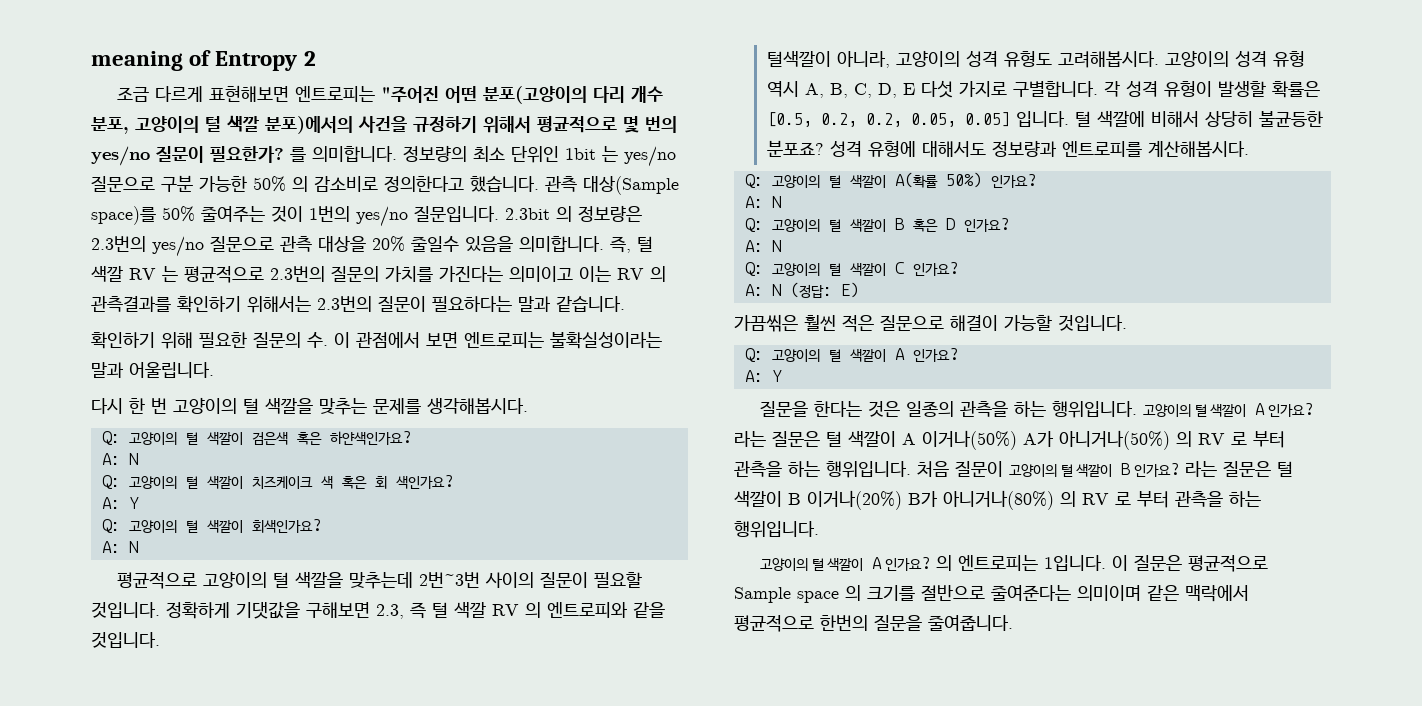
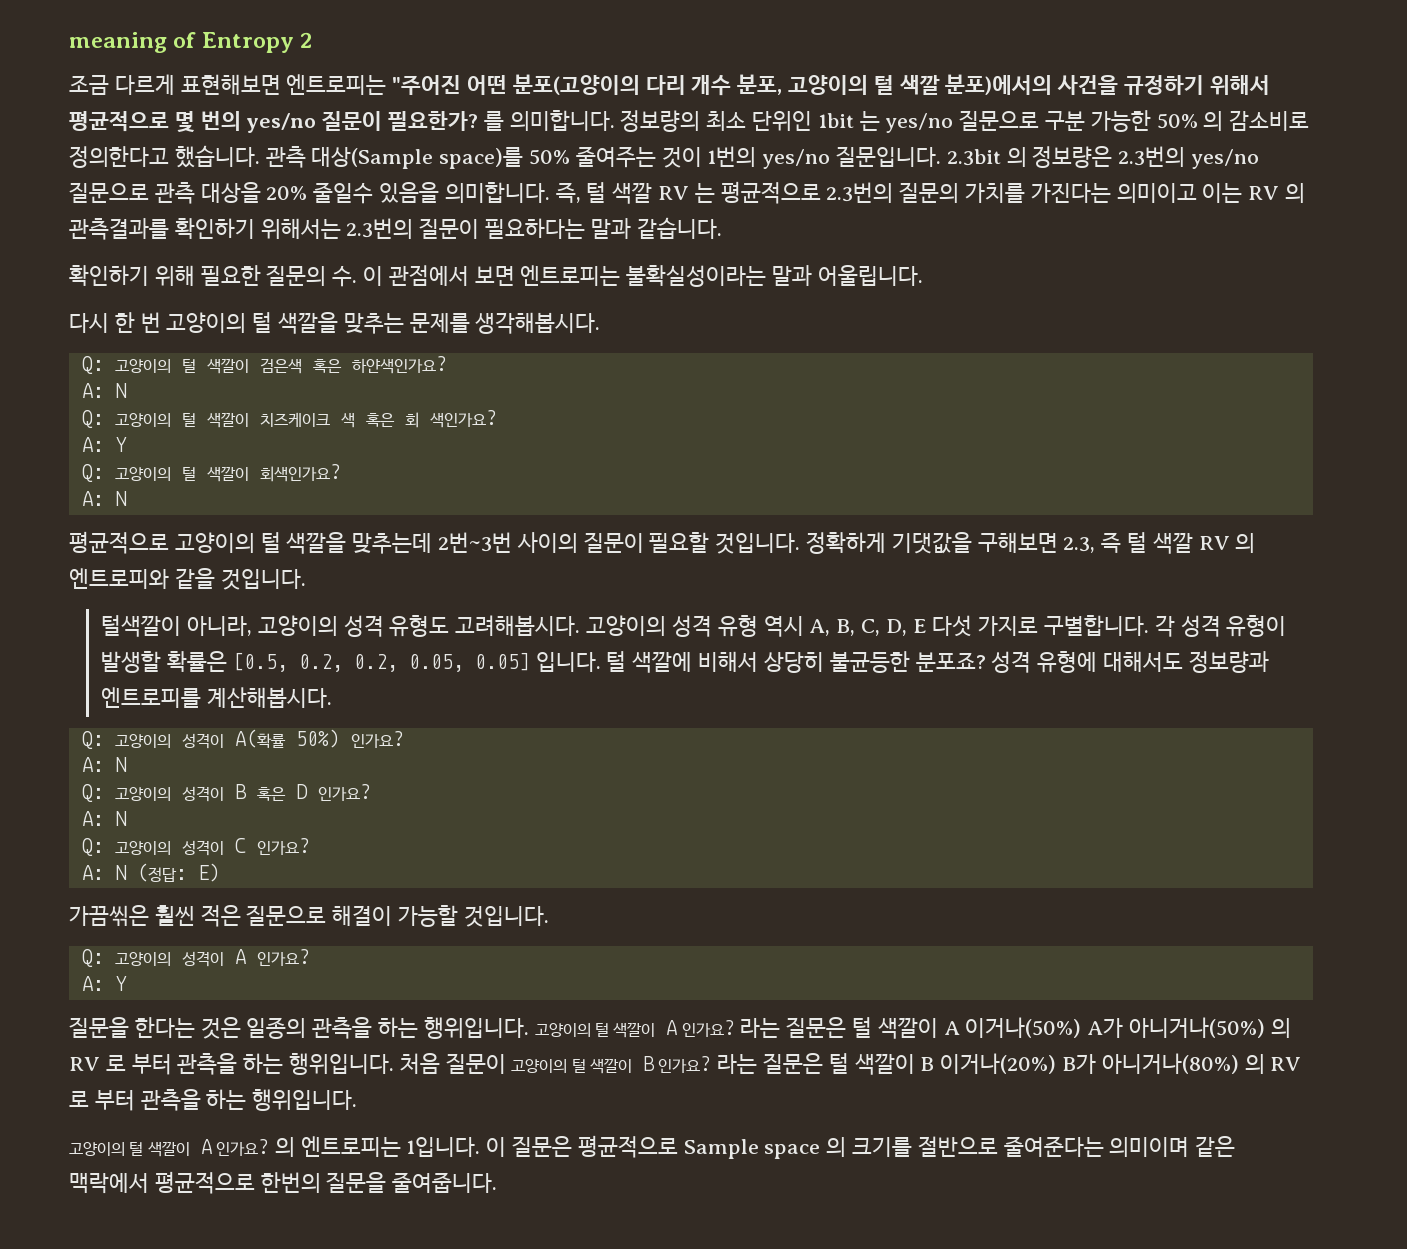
[828,175,886,188] 털 색깔이 -> [181,733,224,749] 성격이
[828,219,886,232] 털 색깔이 -> [181,786,224,802] 성격이
[828,263,886,276] 털 색깔이 -> [181,840,224,856] 성격이
[828,349,886,362] 털 색깔이 -> [181,951,224,967] 성격이

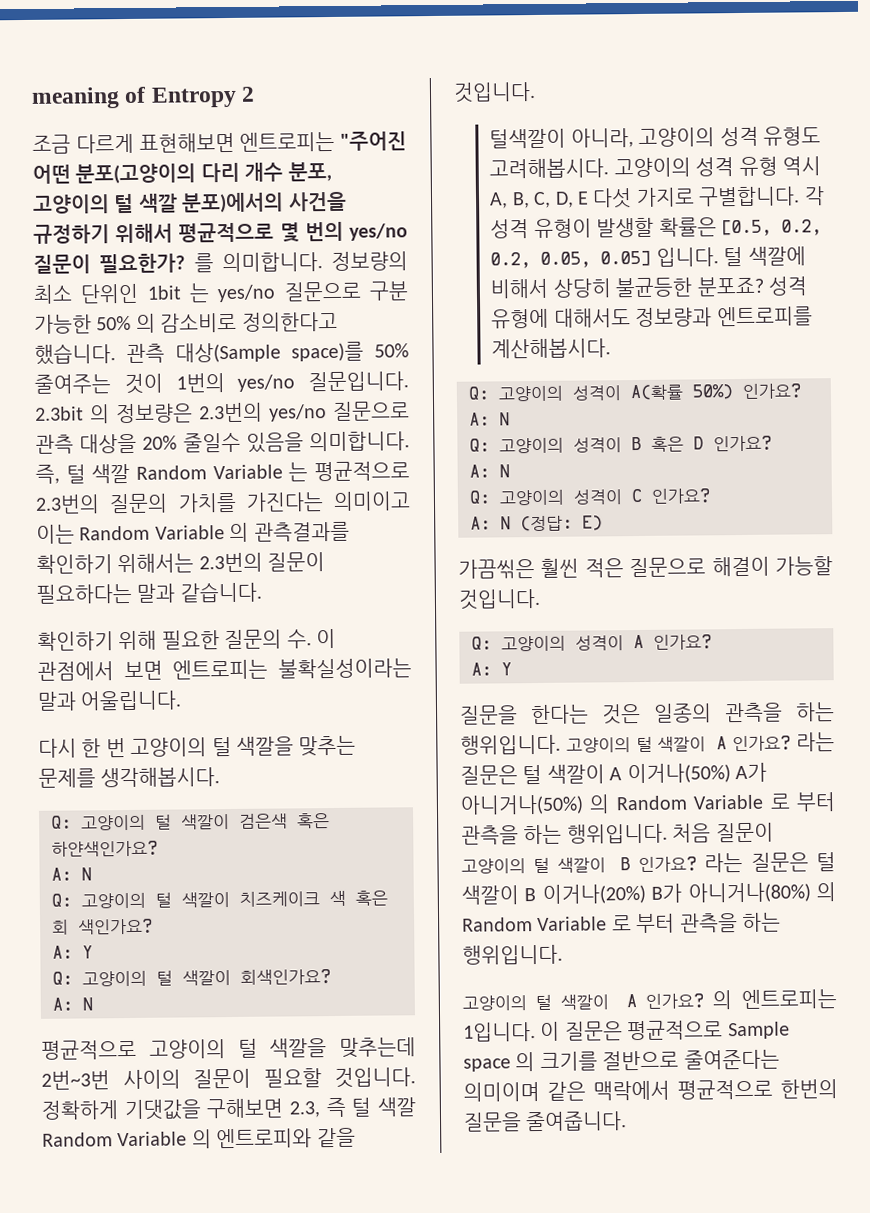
[658,186,690,200] RV -> [135,464,283,480] Random Variable
[1248,186,1280,200] RV -> [79,525,225,541] Random Variable
[1198,536,1230,550] RV -> [42,1131,188,1147] Random Variable
[69,1057,100,1071] RV -> [615,794,764,811] Random Variable
[1270,1057,1302,1071] RV -> [462,916,608,932] Random Variable

